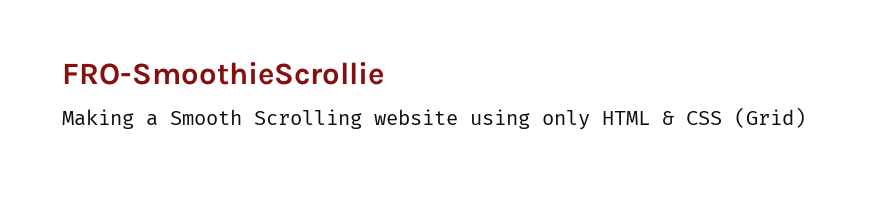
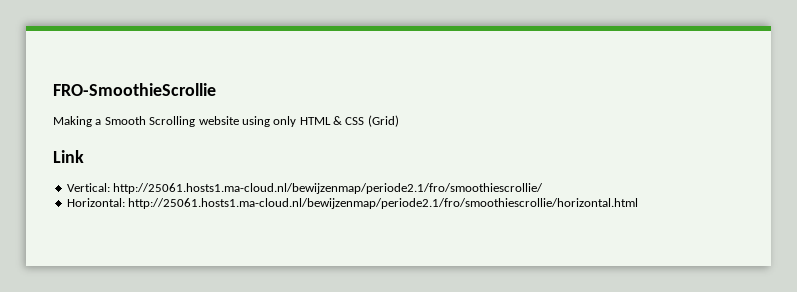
(806, 117) none -> [53,150,84,163] [66,183,544,194] [66,198,639,209] // Link // Vertical: http://25061.hosts1.ma-cloud.nl/bewijzenmap/periode2.1/fro/smoothiescrollie/ // Horizontal: http://25061.hosts1.ma-cloud.nl/bewijzenmap/periode2.1/fro/smoothiescrollie/horizontal.html

